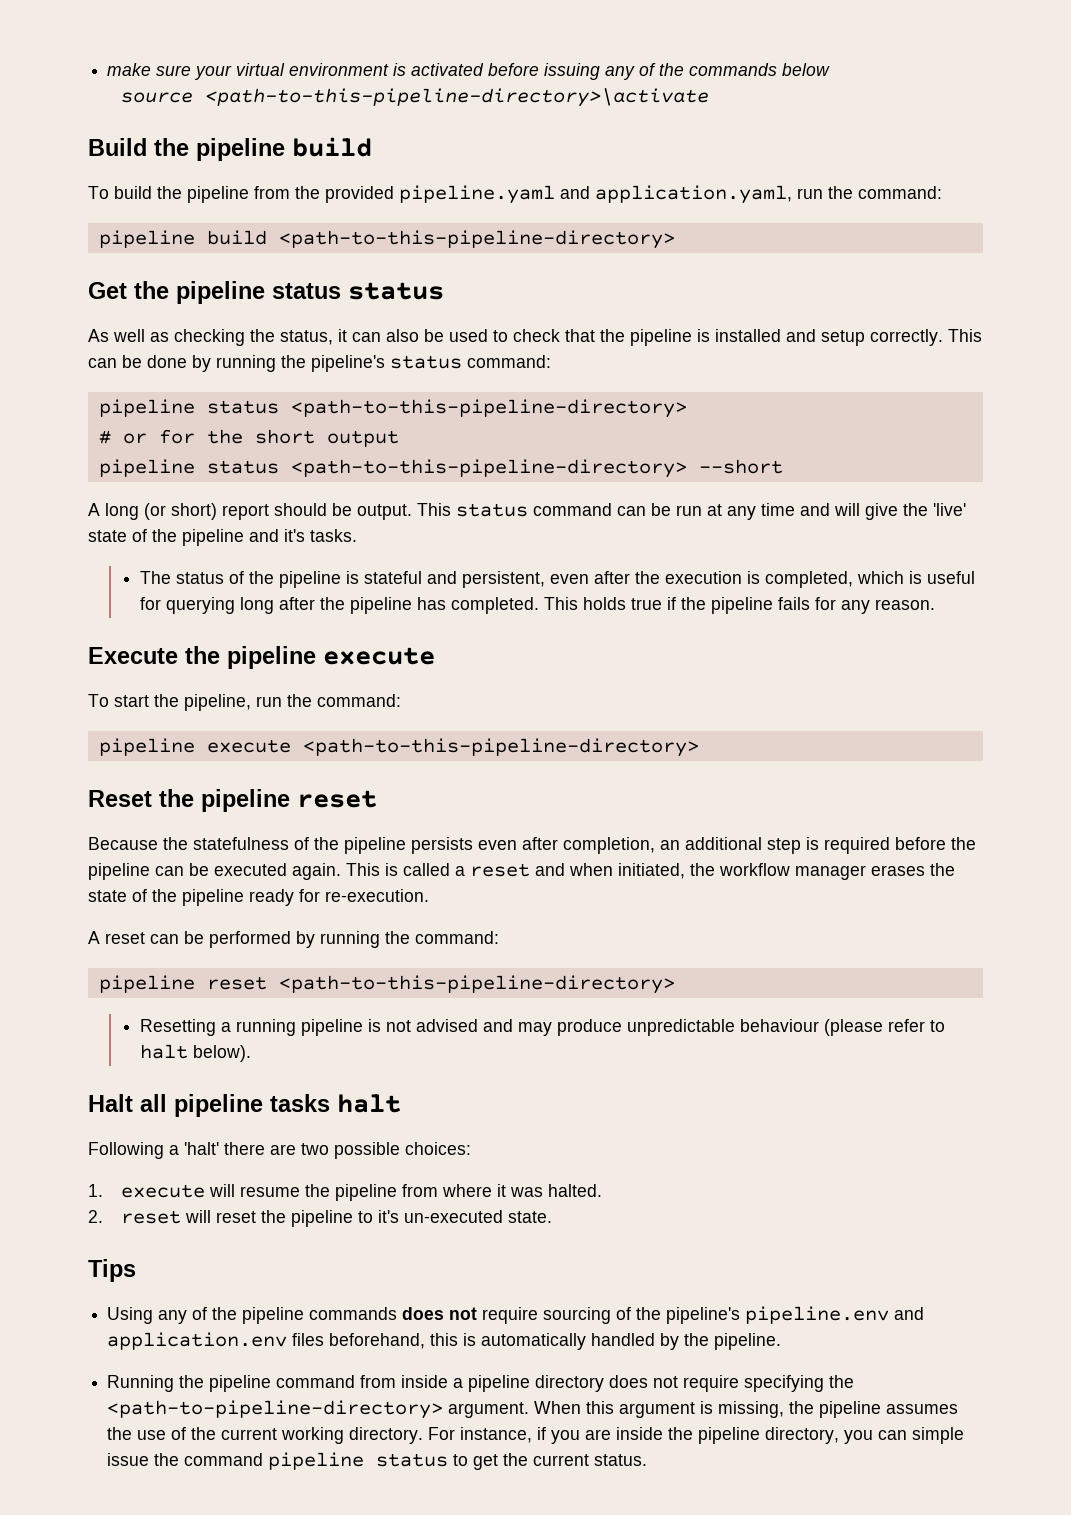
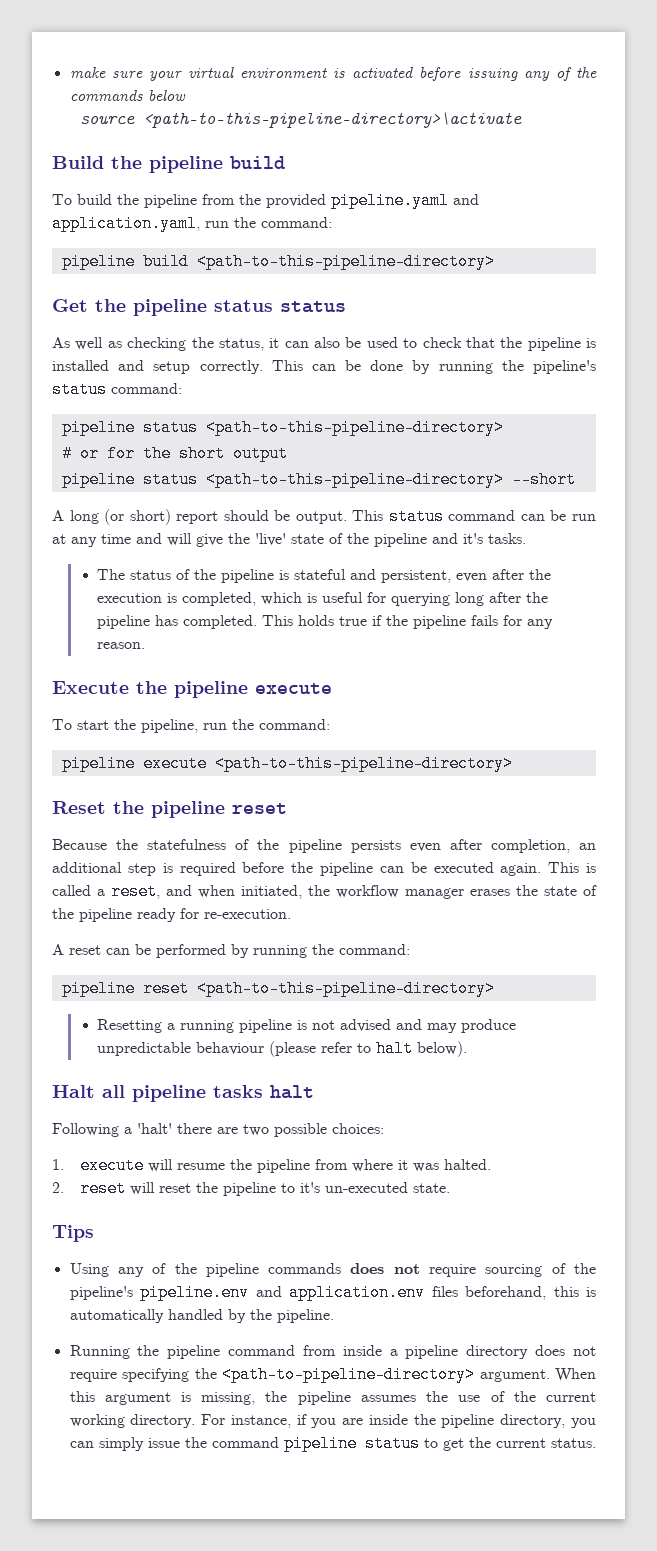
[470,863,530,877] reset -> [111,883,160,900] reset,
[912,1427,965,1444] simple -> [98,1437,144,1451] simply

